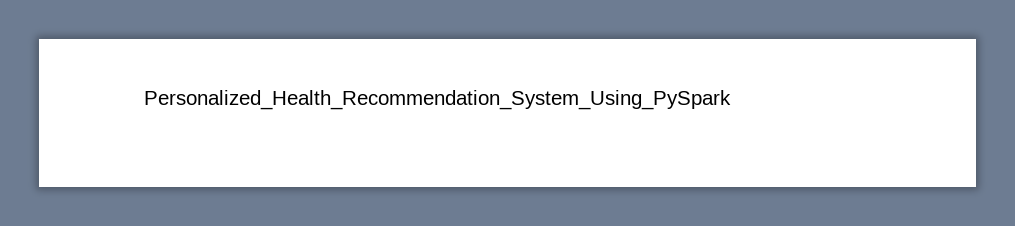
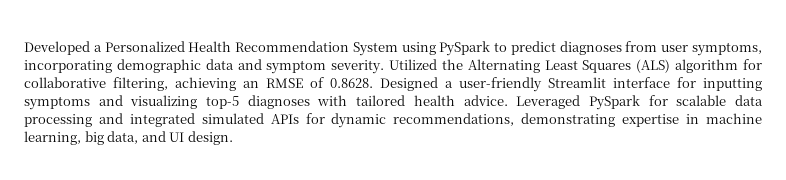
[144,90,731,110] Personalized_Health_Recommendation_System_Using_PySpark -> [24,41,762,56] [24,59,762,74] [24,77,762,92] [24,95,764,110] [24,113,762,128] [24,131,233,145] Developed a Personalized Health Recommendation System using PySpark to predict diagnoses from user symptoms, incorporating demographic data and symptom severity. Utilized the Alternating Least Squares (ALS) algorithm for collaborative filtering, achieving an RMSE of 0.8628. Designed a user-friendly Streamlit interface for inputting symptoms and visualizing top-5 diagnoses with tailored health advice. Leveraged PySpark for scalable data processing and integrated simulated APIs for dynamic recommendations, demonstrating expertise in machine learning, big data, and UI design.

